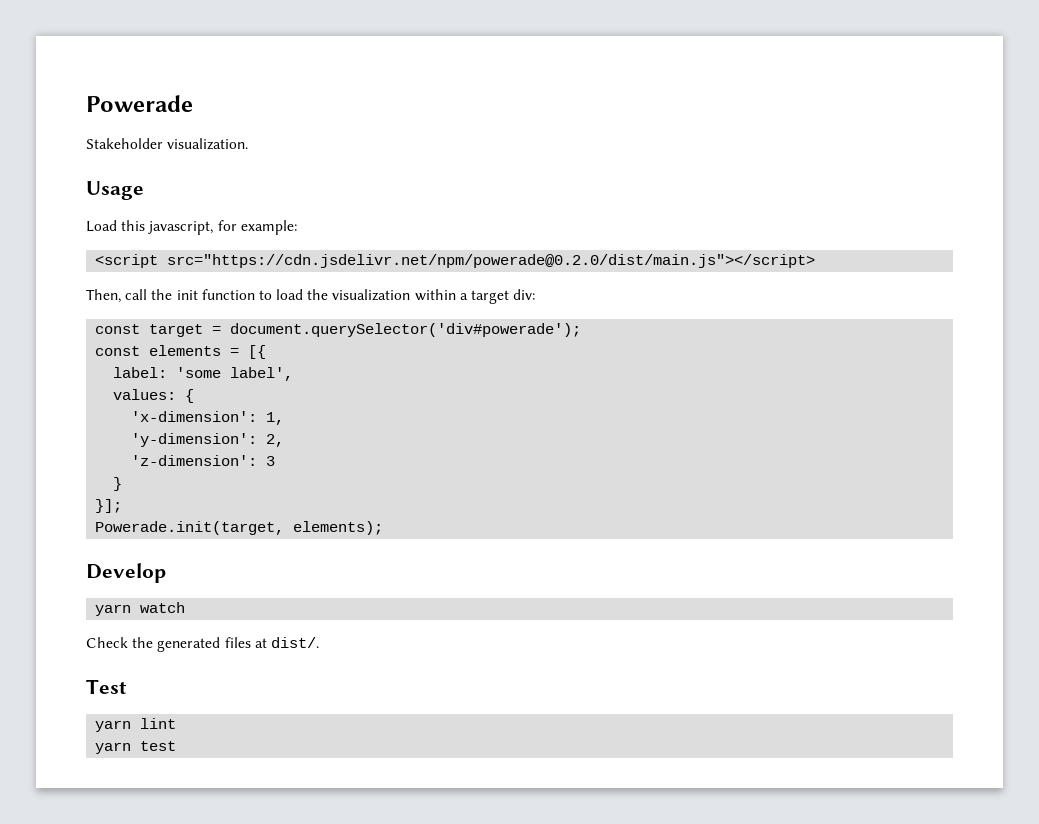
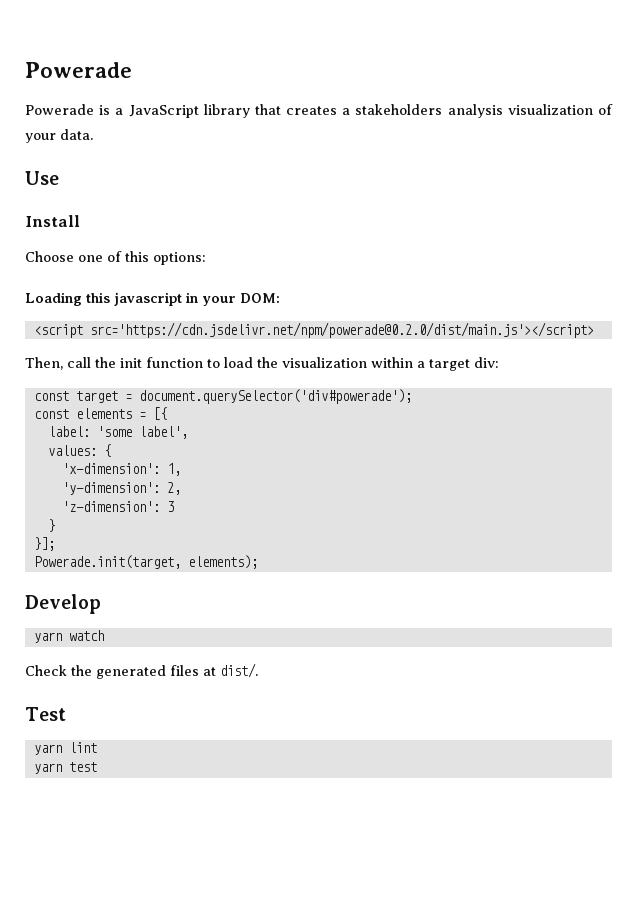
[86,138,249,150] [86,181,144,200] [86,220,297,235] Stakeholder visualization. // Usage // Load this javascript, for example: -> [25,104,613,118] [25,129,93,143] [25,171,59,185] [25,215,80,227] [25,251,206,265] [25,292,280,306] Powerade is a JavaScript library that creates a stakeholders analysis visualization of your data. // Use // Install // Choose one of this options: // Loading this javascript in your DOM:
[167,254,816,268] src="https://cdn.jsdelivr.net/npm/powerade@0.2.0/dist/main.js"></script> -> [89,322,594,338] src='https://cdn.jsdelivr.net/npm/powerade@0.2.0/dist/main.js'></script>

